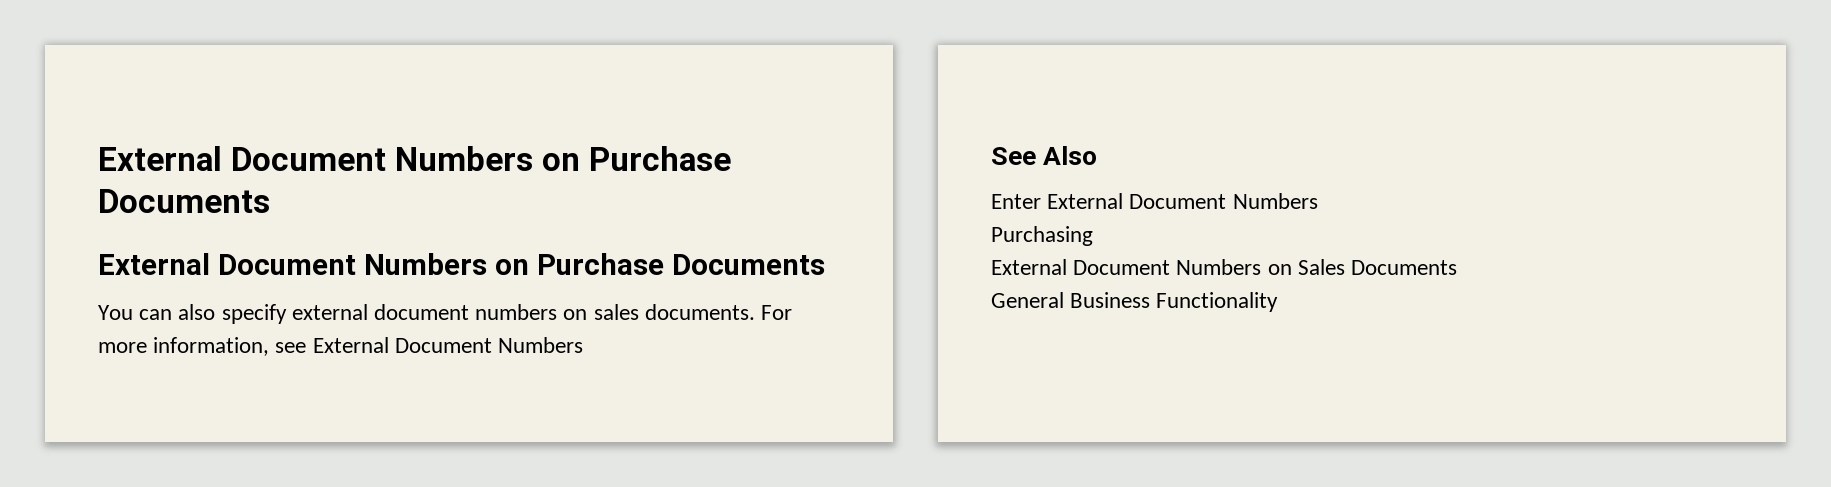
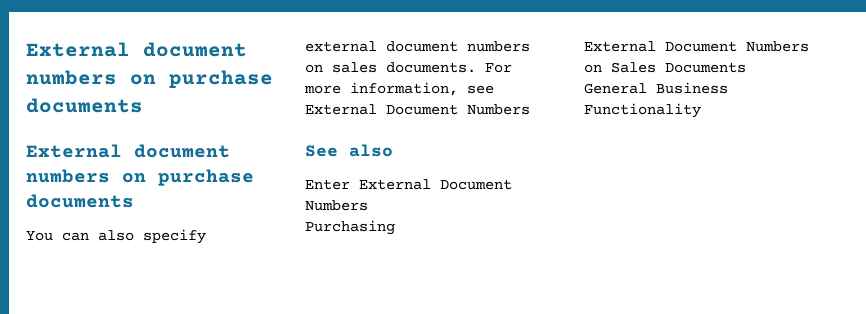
[98,146,731,171] [98,189,270,213] [98,253,825,275] External Document Numbers on Purchase Documents // External Document Numbers on Purchase Documents -> [26,42,247,57] [26,70,273,88] [26,98,143,113] [26,144,230,158] [26,169,254,186] [26,194,134,208] External document numbers on purchase documents // External document numbers on purchase documents
[1043,146,1098,165] Also -> [349,144,393,157] also

